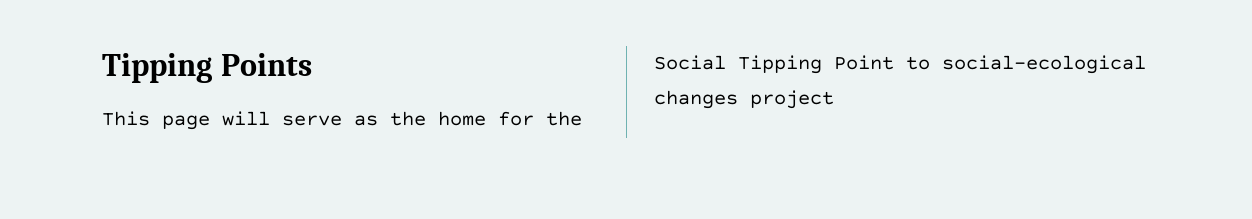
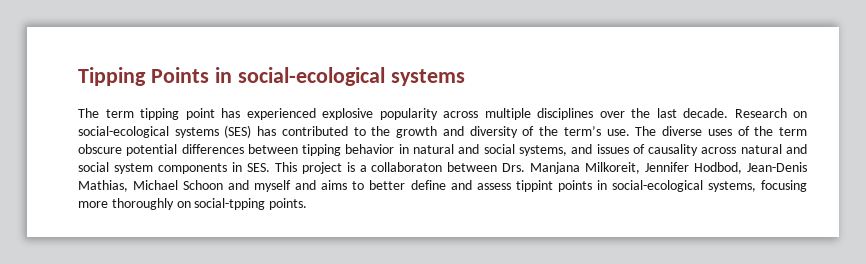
[102,111,582,130] [654,55,1146,74] [654,90,834,109] // This page will serve as the home for the Social Tipping Point to social-ecological changes project -> [214,67,465,86] [78,108,807,120] [78,125,807,138] [78,144,807,156] [78,162,807,174] [78,180,807,192] [78,198,308,210] in social-ecological systems // The term tipping point has experienced explosive popularity across multiple disciplines over the last decade. Research on social-ecological systems (SES) has contributed to the growth and diversity of the term’s use. The diverse uses of the term obscure potential differences between tipping behavior in natural and social systems, and issues of causality across natural and social system components in SES. This project is a collaboraton between Drs. Manjana Milkoreit, Jennifer Hodbod, Jean-Denis Mathias, Michael Schoon and myself and aims to better define and assess tippint points in social-ecological systems, focusing more thoroughly on social-tpping points.

